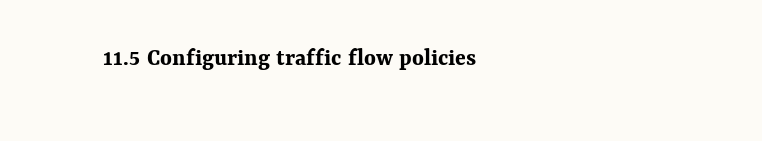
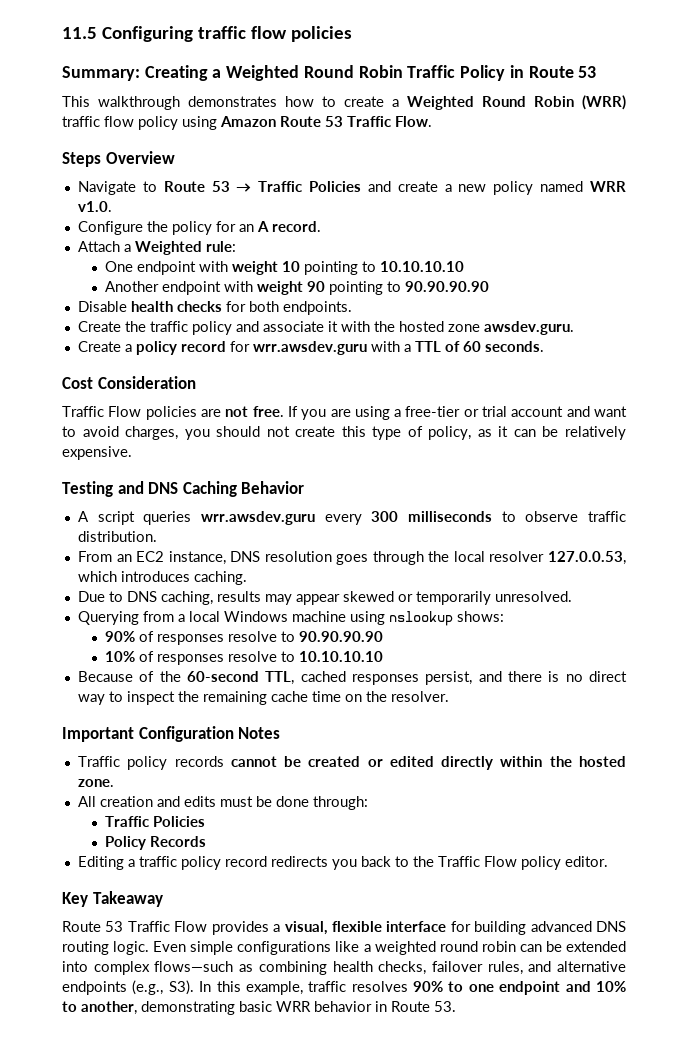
(477, 59) none -> [62,65,597,81] [62,95,626,110] [62,116,432,130] [62,151,175,167] [77,181,627,195] [77,201,112,212] [77,221,321,235] [77,241,236,255] [104,261,464,275] [104,281,489,295] [77,301,352,315] [77,321,574,335] [77,341,544,355] [62,376,196,389] [62,406,627,420] [62,426,627,440] [62,446,132,460] [62,481,305,497] [77,511,626,525] [77,531,157,542] [77,551,626,565] [77,571,247,585] [77,591,572,605] [77,611,504,626] [104,631,383,645] [104,651,383,665] [77,671,627,685] [77,691,449,705] [62,726,281,742] [77,756,626,770] [77,779,114,787] [77,796,368,810] [104,816,205,827] [104,836,206,850] [77,856,608,870] [62,891,163,907] [62,921,627,935] [62,941,626,955] [62,961,626,975] [62,980,626,995] [62,1001,456,1015] // Summary: Creating a Weighted Round Robin Traffic Policy in Route 53 // This walkthrough demonstrates how to create a Weighted Round Robin (WRR) traffic flow policy using Amazon Route 53 Traffic Flow. // Steps Overview // Navigate to Route 53 → Traffic Policies and create a new policy named WRR v1.0. // Configure the policy for an A record. // Attach a Weighted rule: // One endpoint with weight 10 pointing to 10.10.10.10 // Another endpoint with weight 90 pointing to 90.90.90.90 // Disable health checks for both endpoints. // Create the traffic policy and associate it with the hosted zone awsdev.guru. // Create a policy record for wrr.awsdev.guru with a TTL of 60 seconds. // Cost Consideration // Traffic Flow policies are not free. If you are using a free-tier or trial account and want to avoid charges, you should not create this type of policy, as it can be relatively expensive. // Testing and DNS Caching Behavior // A script queries wrr.awsdev.guru every 300 milliseconds to observe traffic distribution. // From an EC2 instance, DNS resolution goes through the local resolver 127.0.0.53, which introduces caching. // Due to DNS caching, results may appear skewed or temporarily unresolved. // Querying from a local Windows machine using nslookup shows: // 90% of responses resolve to 90.90.90.90 // 10% of responses resolve to 10.10.10.10 // Because of the 60-second TTL, cached responses persist, and there is no direct way to inspect the remaining cache time on the resolver. // Important Configuration Notes // Traffic policy records cannot be created or edited directly within the hosted zone. // All creation and edits must be done through: // Traffic Policies // Policy Records // Editing a traffic policy record redirects you back to the Traffic Flow policy editor. // Key Takeaway // Route 53 Traffic Flow provides a visual, flexible interface for building advanced DNS routing logic. Even simple configurations like a weighted round robin can be extended into complex flows—such as combining health checks, failover rules, and alternative endpoints (e.g., S3). In this example, traffic resolves 90% to one endpoint and 10% to another, demonstrating basic WRR behavior in Route 53.

